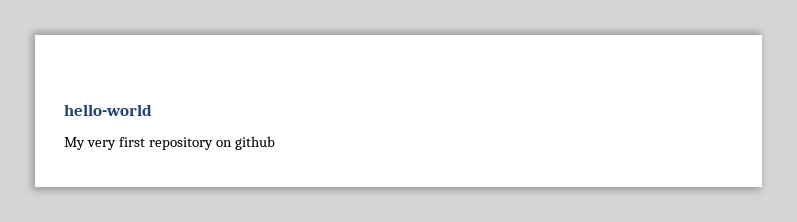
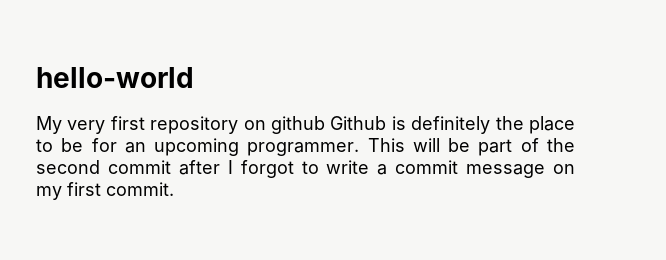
(275, 143) none -> [330,116,575,134] [36,138,575,156] [36,160,575,178] [36,182,174,200] Github is definitely the place to be for an upcoming programmer. This will be part of the second commit after I forgot to write a commit message on my first commit.

